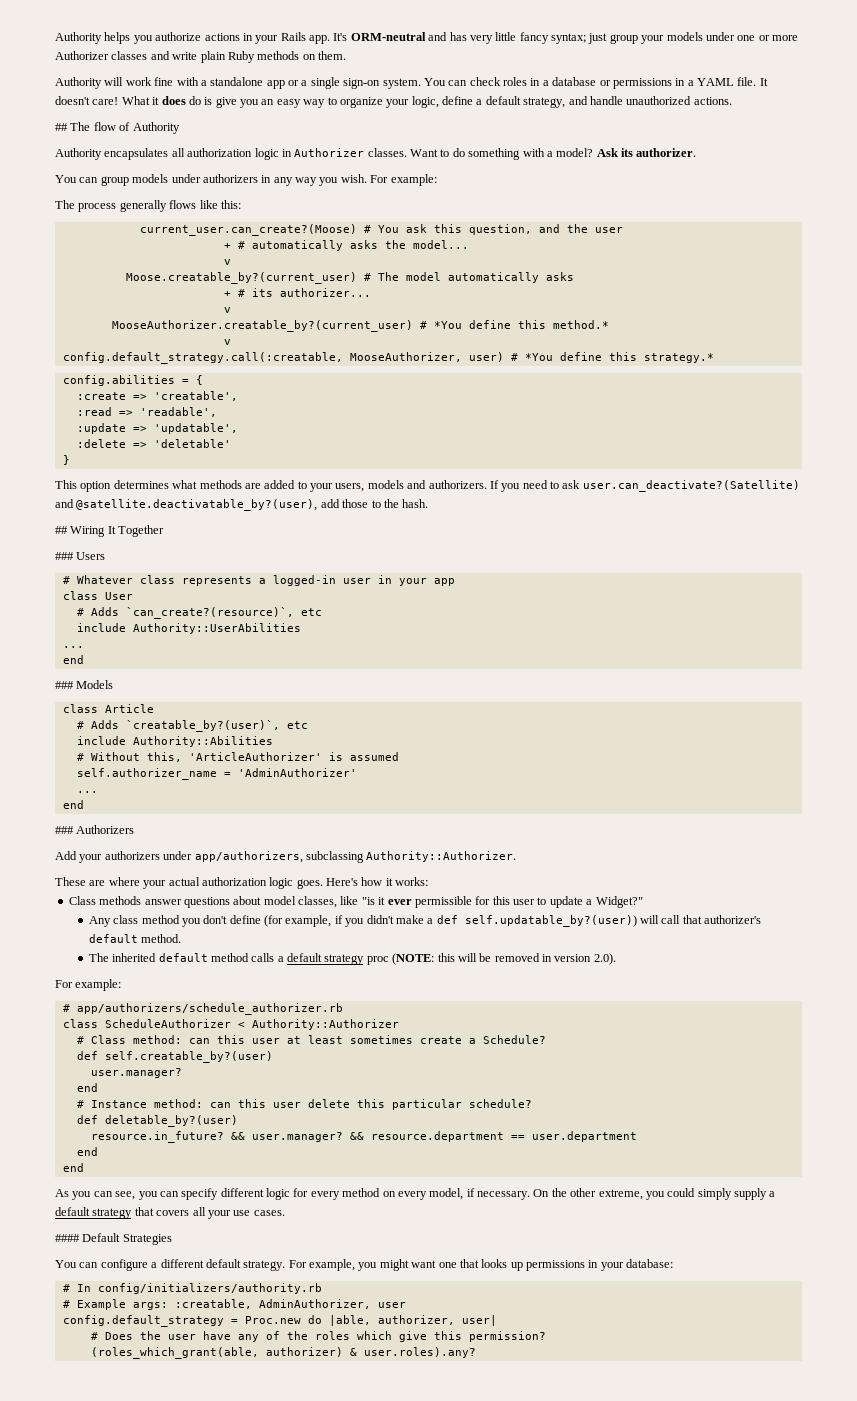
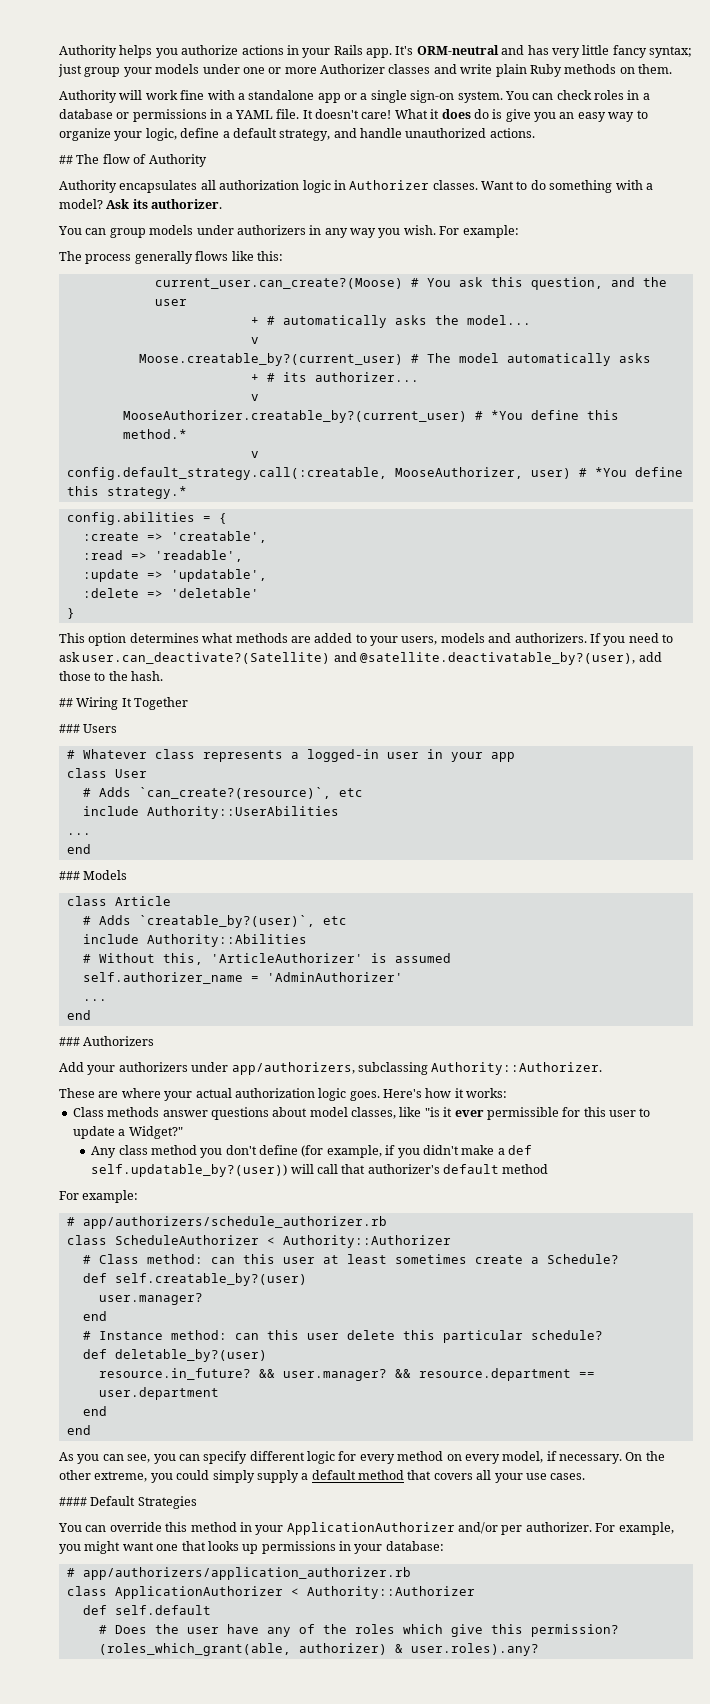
[141,934,182,943] [88,953,616,965] method. // The inherited default method calls a default strategy proc (NOTE: this will be removed in version 2.0). -> [502,1164,549,1174] method
[92,1208,133,1219] strategy -> [358,1470,404,1480] method
[100,1259,286,1271] configure a different default strategy. -> [109,1522,592,1535] override this method in your ApplicationAuthorizer and/or per authorizer.
[76,1283,322,1294] [62,1299,406,1310] [62,1315,497,1327] In config/initializers/authority.rb // # Example args: :creatable, AdminAuthorizer, user // config.default_strategy = Proc.new do |able, authorizer, user| -> [82,1567,411,1580] [66,1586,475,1599] [82,1605,211,1615] app/authorizers/application_authorizer.rb // class ApplicationAuthorizer < Authority::Authorizer // def self.default

